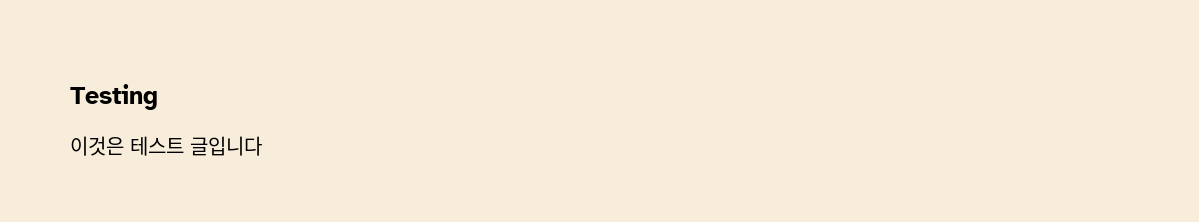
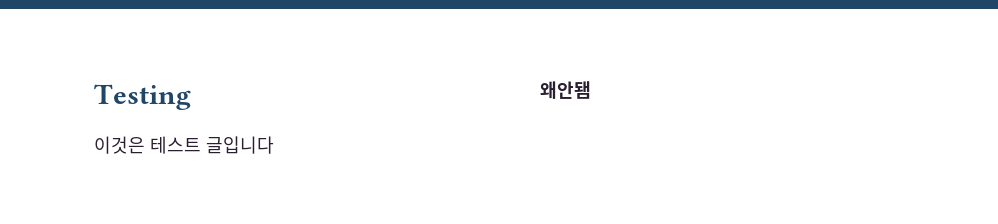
(262, 146) none -> [540,81,591,99] // 왜안됌

